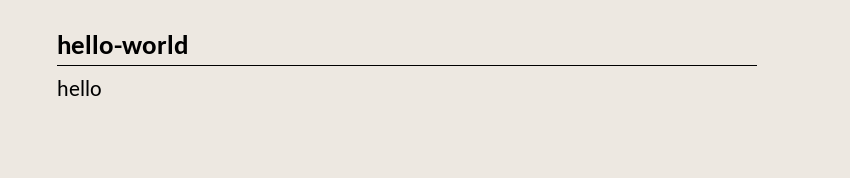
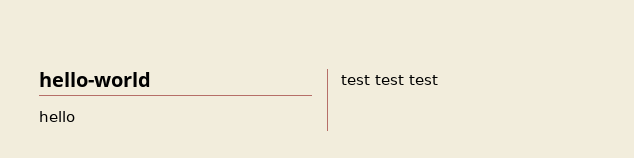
(102, 88) none -> [341,75,438,85] // test test test

